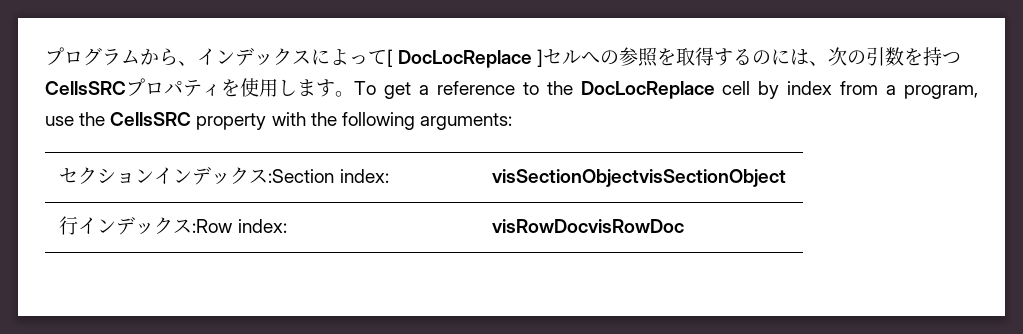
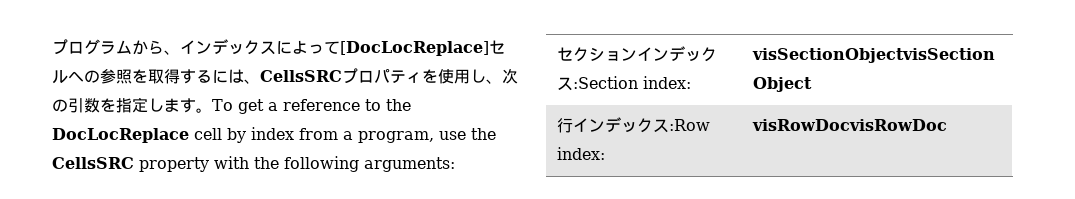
[387,49,544,68] [ DocLocReplace ] -> [340,41,489,56] [DocLocReplace]
[752,47,962,66] のには、次の引数を持つ -> [212,69,260,84] には、
(297, 87) none -> [486,68,518,84] [52,97,164,113] 、次の引数を指定し

